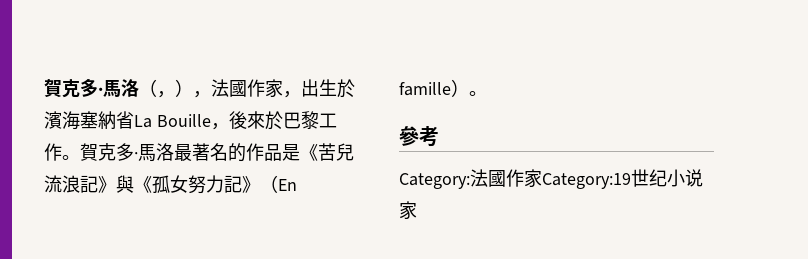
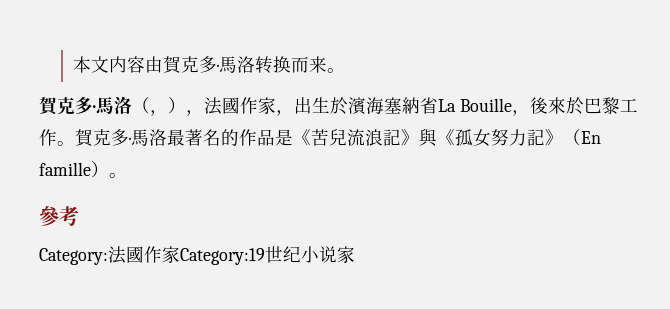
(44, 88) none -> [72,56,345,74] 本文内容由賀克多·馬洛转换而来。 //

